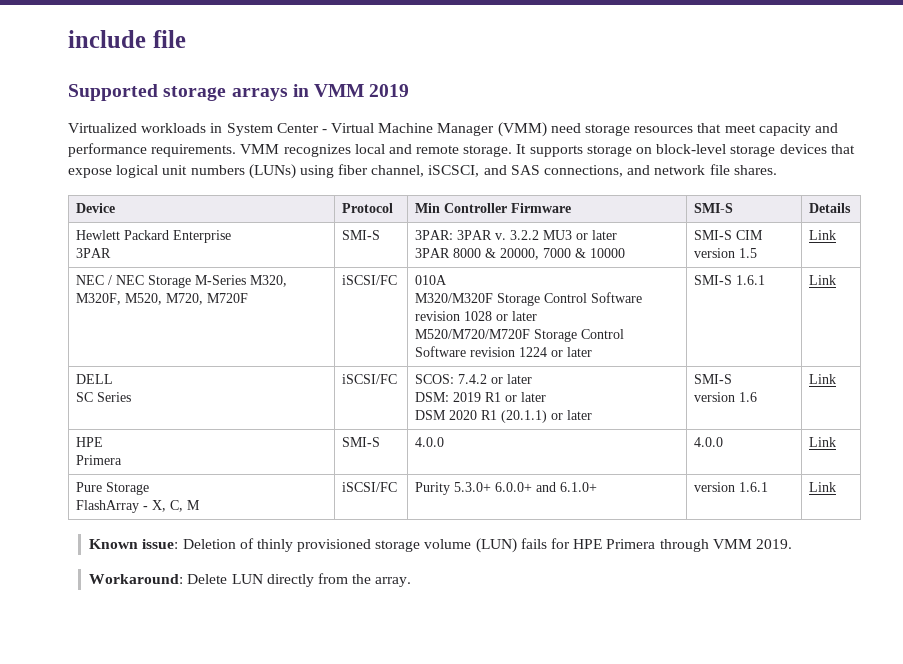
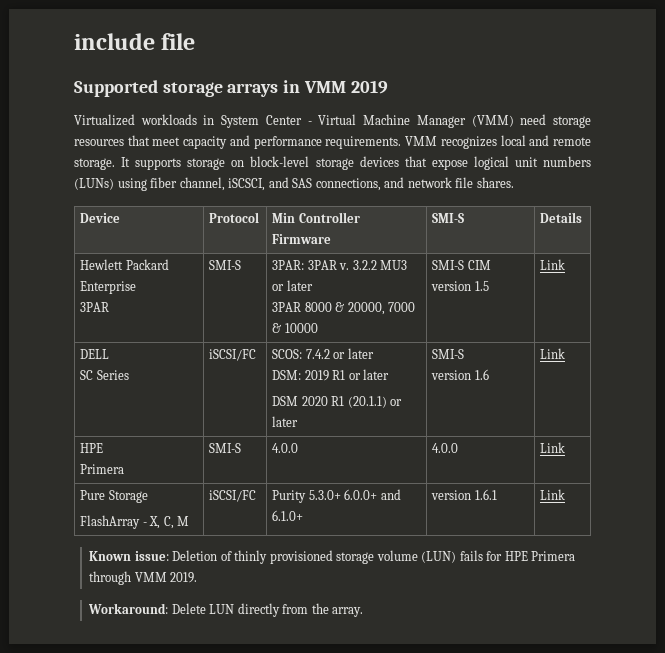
[76,275,288,288] [76,293,249,305] [342,275,398,285] [415,275,448,285] [415,292,643,306] [415,311,538,321] [415,329,625,342] [415,346,593,357] [694,275,766,285] [809,275,837,285] // NEC / NEC Storage M-Series M320, M320F, M520, M720, M720F | iSCSI/FC | 010A // M320/M320F Storage Control Software revision 1028 or later // M520/M720/M720F Storage Control Software revision 1224 or later | SMI-S 1.6.1 | Link -> (566, 264) none

